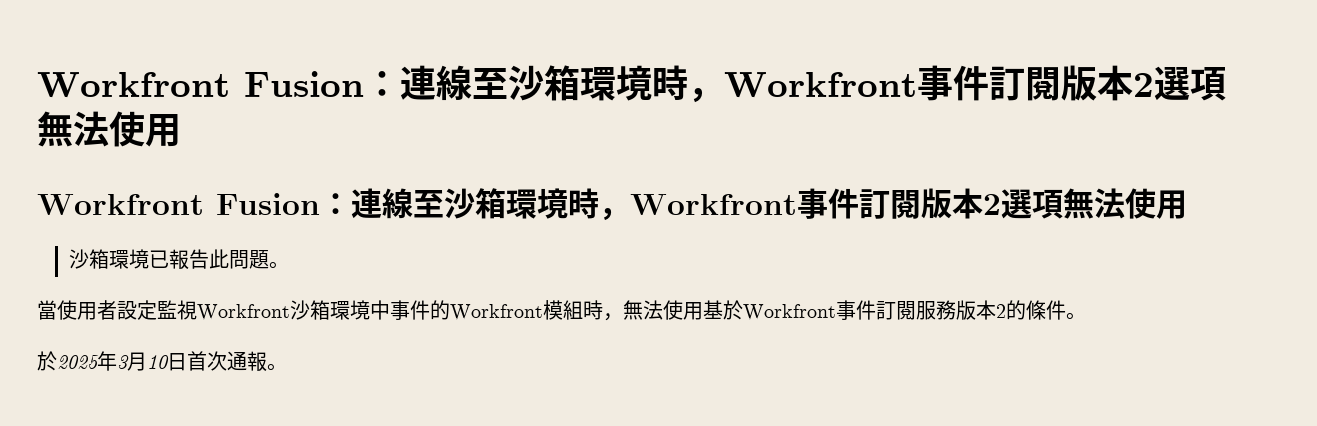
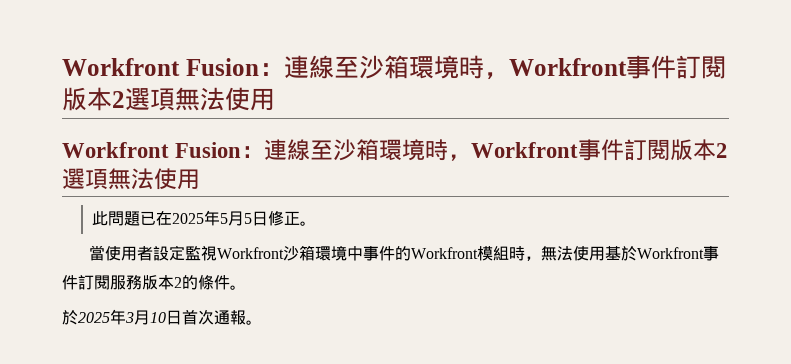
[68,249,269,270] 沙箱環境已報告此問題 -> [92,210,301,226] 此問題已在2025年5月5日修正

